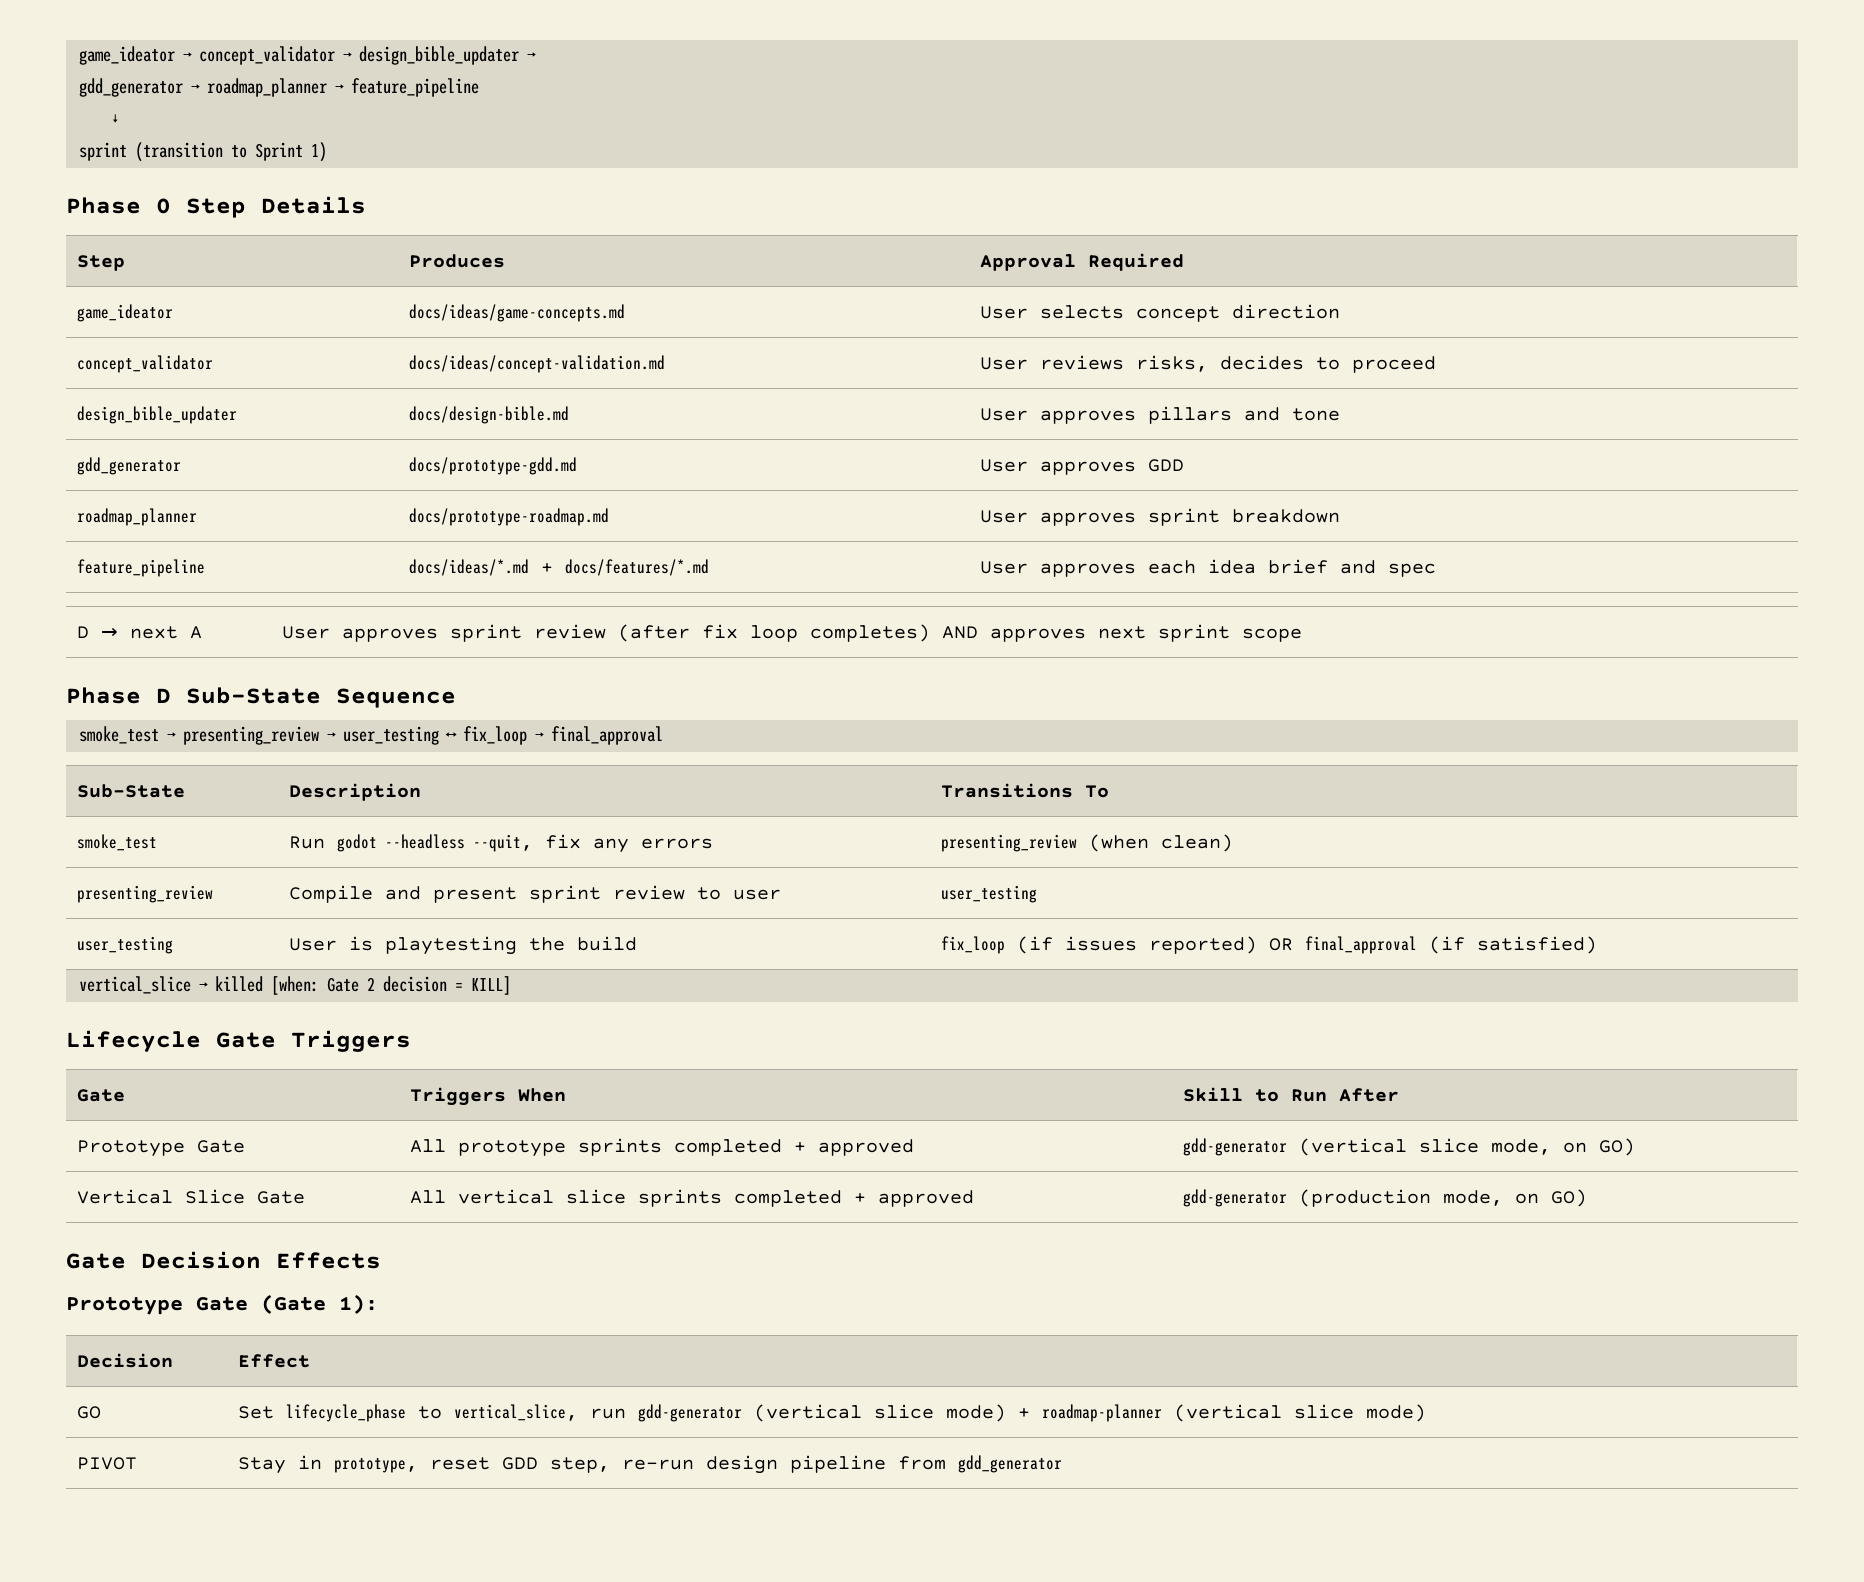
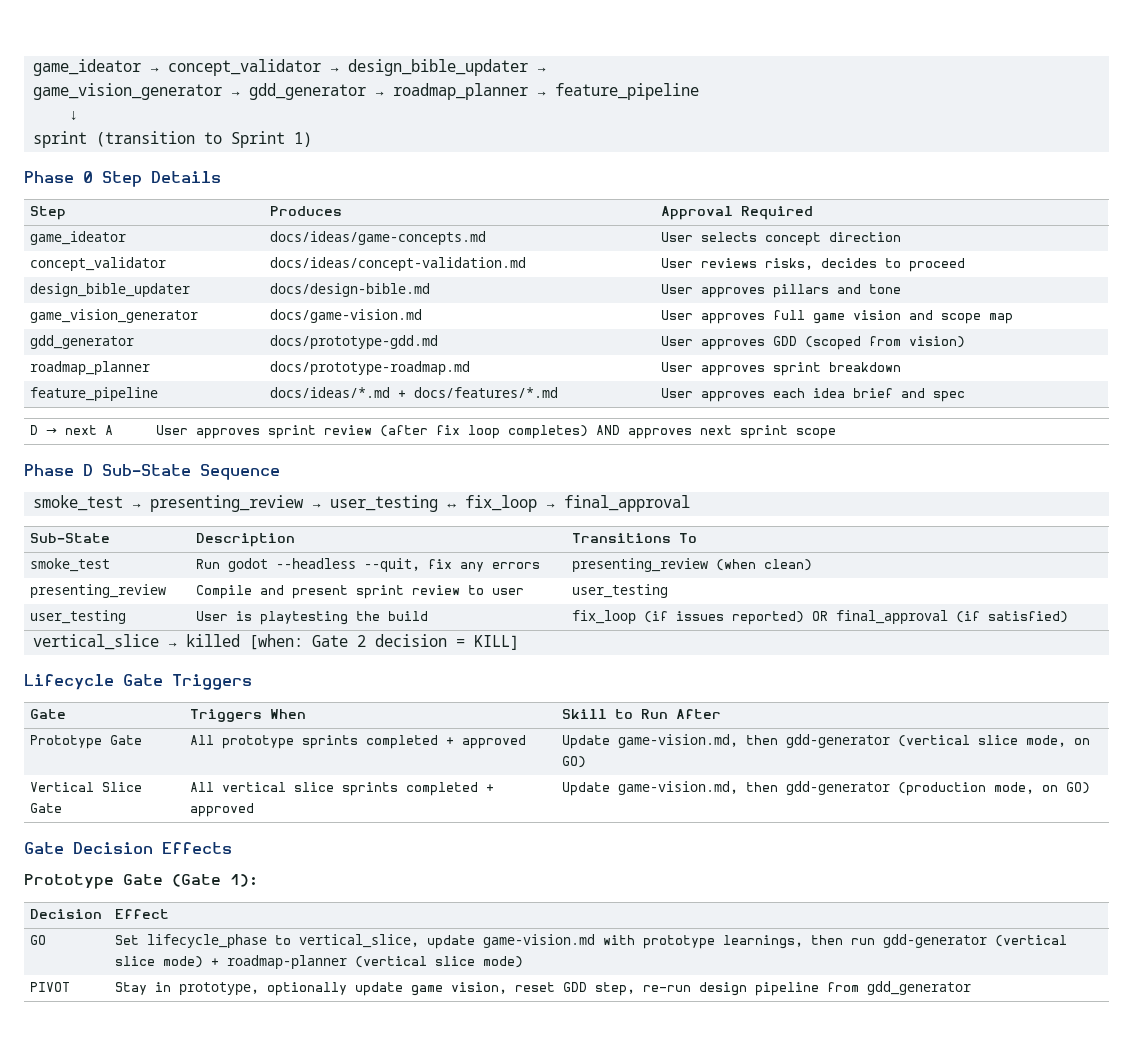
(537, 56) none -> [32,83,240,100] game_vision_generator →
(1340, 414) none -> [30,309,199,323] [270,309,423,323] [661,310,1014,324] // game_vision_generator | docs/game-vision.md | User approves full game vision and scope map
(1184, 465) none -> [805,336,966,350] (scoped from vision)
(914, 1147) none -> [562,734,779,749] Update game-vision.md, then
(974, 1198) none -> [562,781,779,796] Update game-vision.md, then
(578, 1412) none -> [427,934,844,949] update game-vision.md with prototype learnings, then
(418, 1465) none -> [267,982,508,996] optionally update game vision,

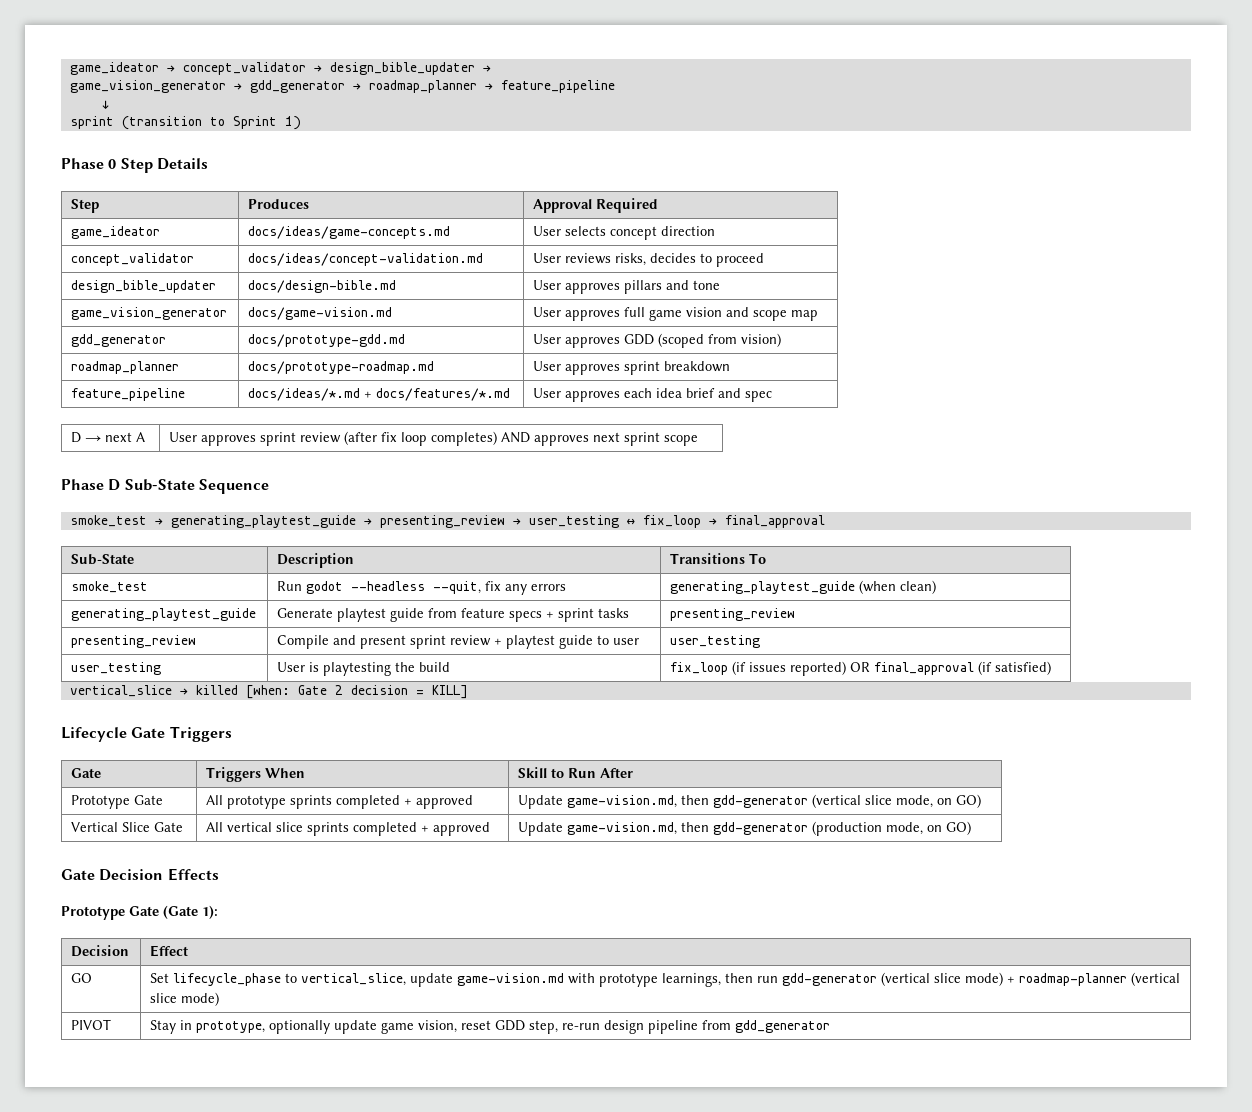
(141, 505) none -> [170,515,372,528] generating_playtest_guide →
[572,558,709,572] presenting_review -> [670,581,856,594] generating_playtest_guide
(813, 565) none -> [71,608,257,621] [277,608,630,622] [670,608,796,621] // generating_playtest_guide | Generate playtest guide from feature specs + sprint tasks | presenting_review
(461, 590) none -> [494,635,594,649] + playtest guide

